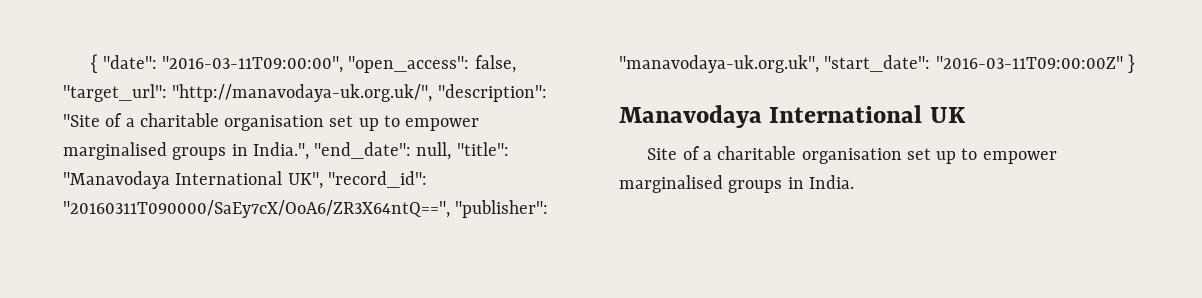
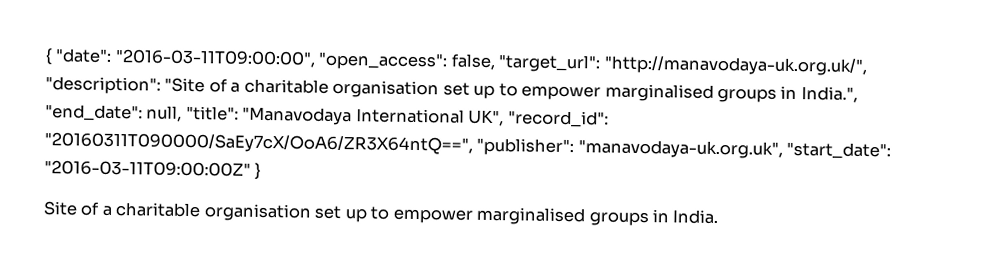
[619,105,965,128] // Manavodaya International UK -> (262, 171) none

